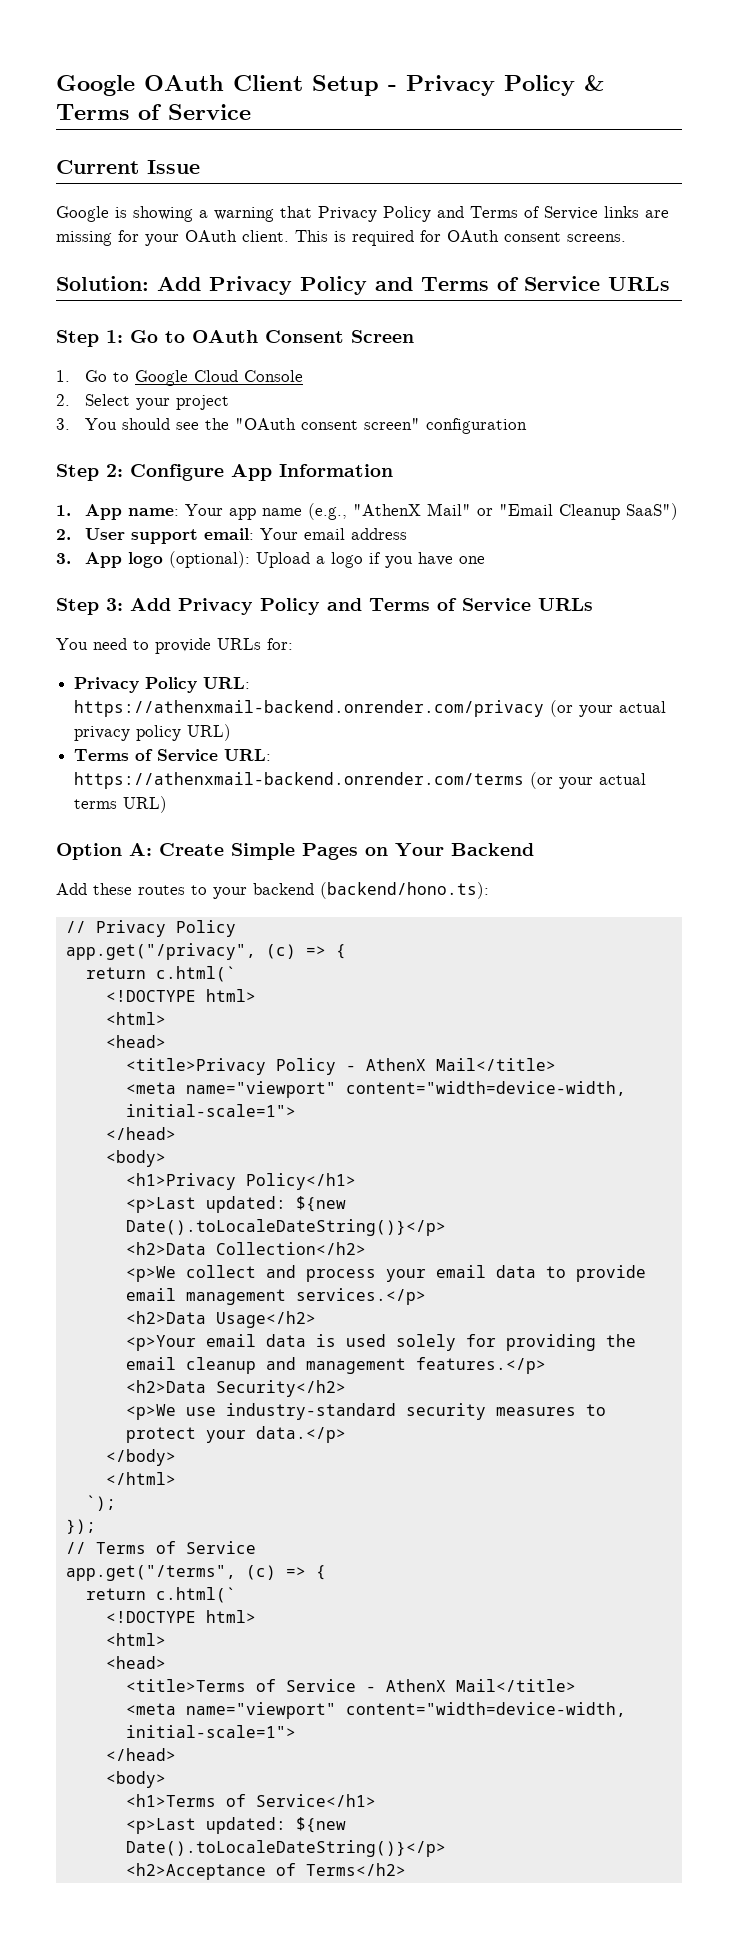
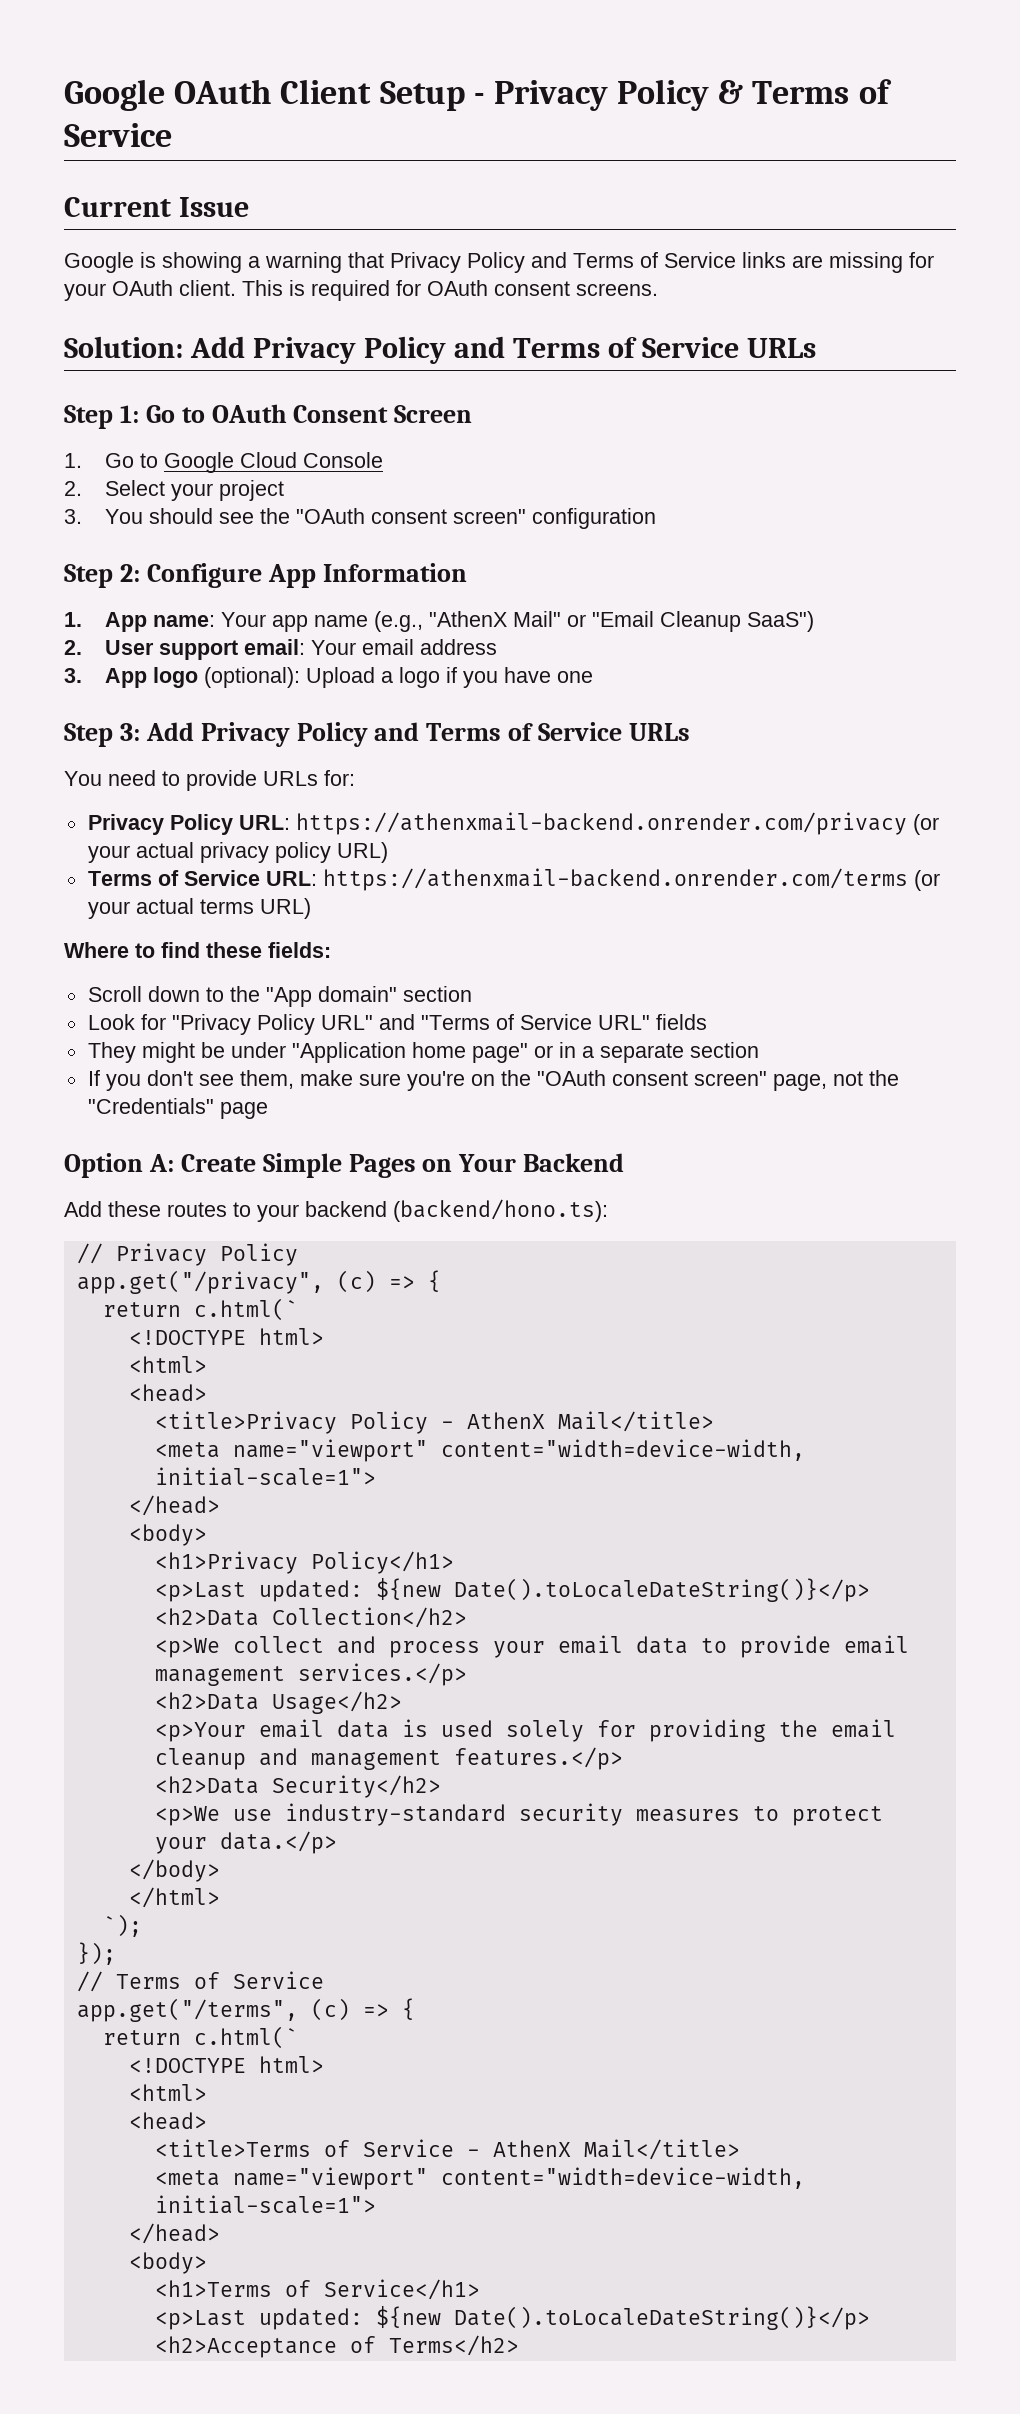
(168, 804) none -> [64,942,331,958] [87,986,472,1007] [87,1014,707,1035] [87,1042,759,1063] [87,1070,899,1091] [87,1098,268,1119] // Where to find these fields: // Scroll down to the "App domain" section // Look for "Privacy Policy URL" and "Terms of Service URL" fields // They might be under "Application home page" or in a separate section // If you don't see them, make sure you're on the "OAuth consent screen" page, not the "Credentials" page

